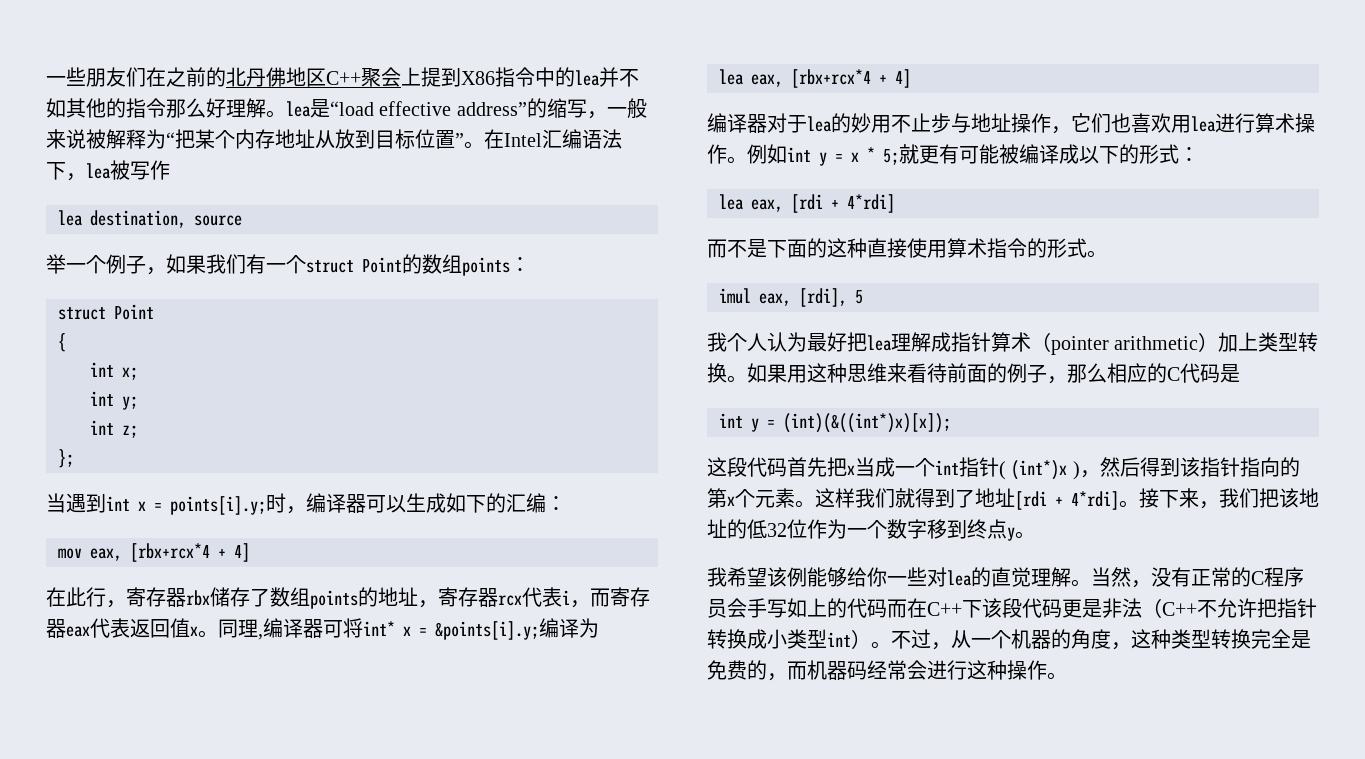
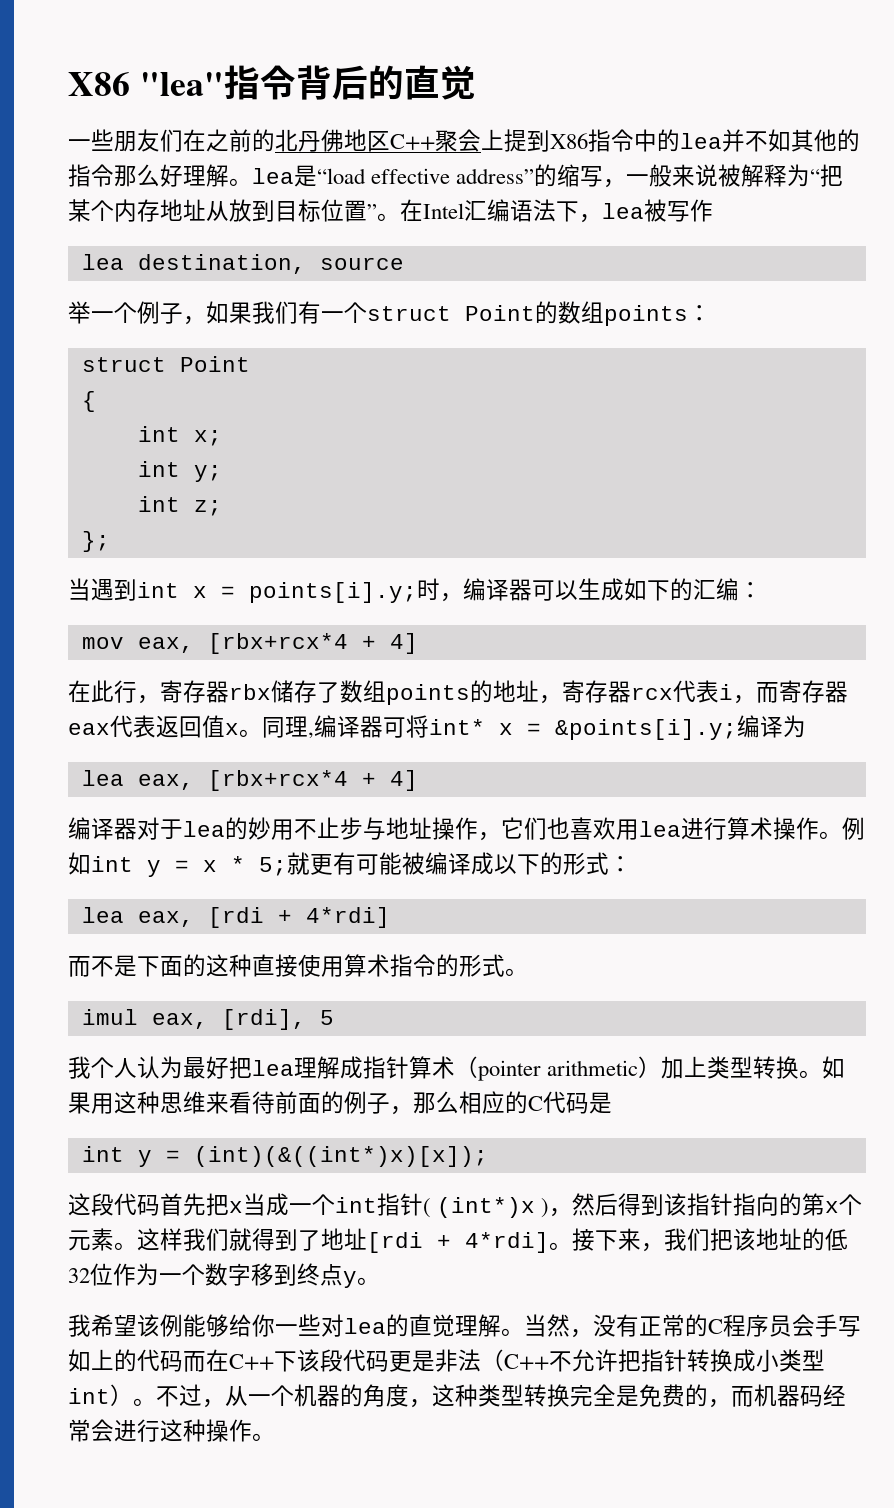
(46, 80) none -> [68,65,476,100] X86 "lea"指令背后的直觉 //

